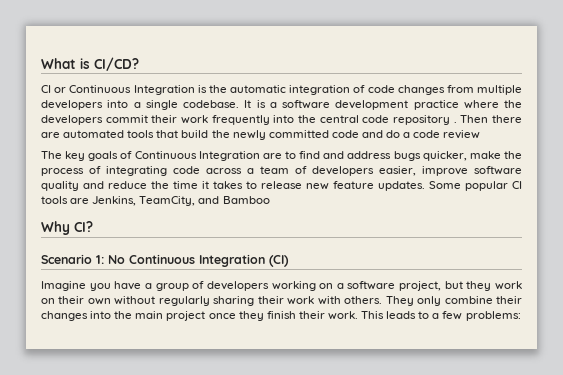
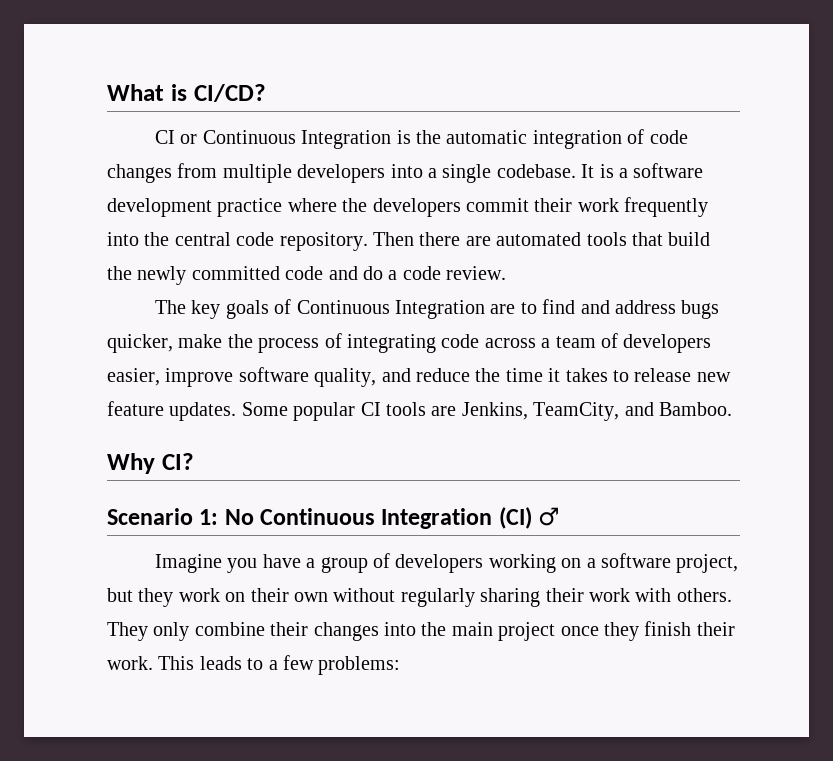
[393,115,457,125] repository . -> [279,232,368,251] repository.
[443,130,481,139] review -> [446,266,507,280] review.
[41,181,79,191] quality -> [314,368,377,387] quality,
[222,196,270,204] Bamboo -> [658,402,732,416] Bamboo.
(289, 261) none -> [538,507,561,526] ♂

